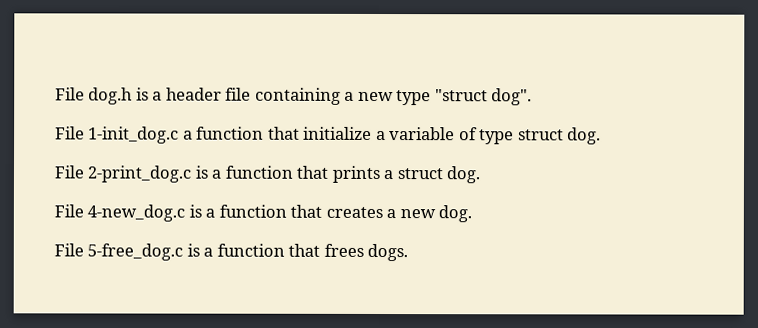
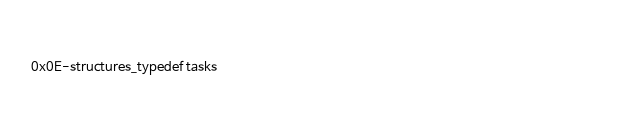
[55,87,533,106] [55,126,602,145] [54,165,481,184] [54,204,473,223] [54,243,409,262] File dog.h is a header file containing a new type "struct dog". // File 1-init_dog.c a function that initialize a variable of type struct dog. // File 2-print_dog.c is a function that prints a struct dog. // File 4-new_dog.c is a function that creates a new dog. // File 5-free_dog.c is a function that frees dogs. -> [31,60,218,75] 0x0E-structures_typedef tasks

